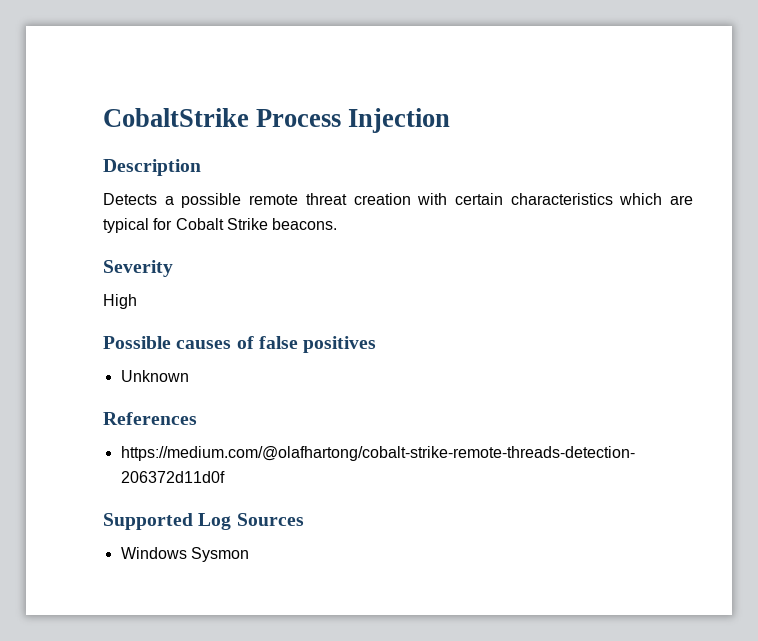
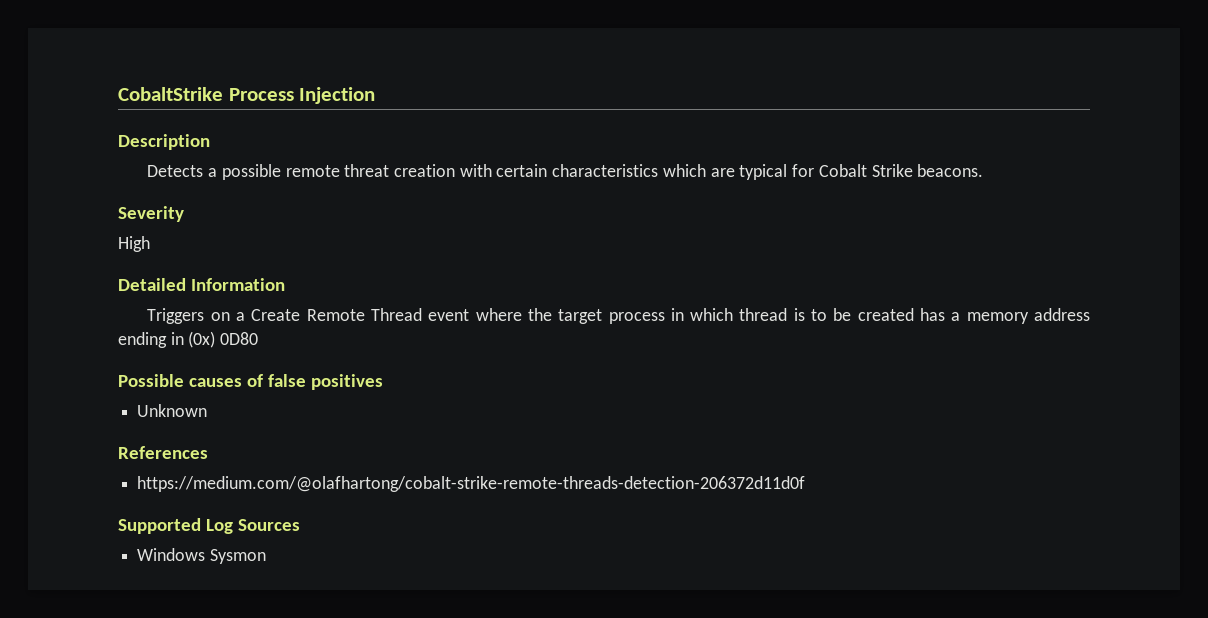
(137, 301) none -> [118,278,285,291] [147,308,1090,324] [118,331,259,348] // Detailed Information // Triggers on a Create Remote Thread event where the target process in which thread is to be created has a memory address ending in (0x) 0D80

